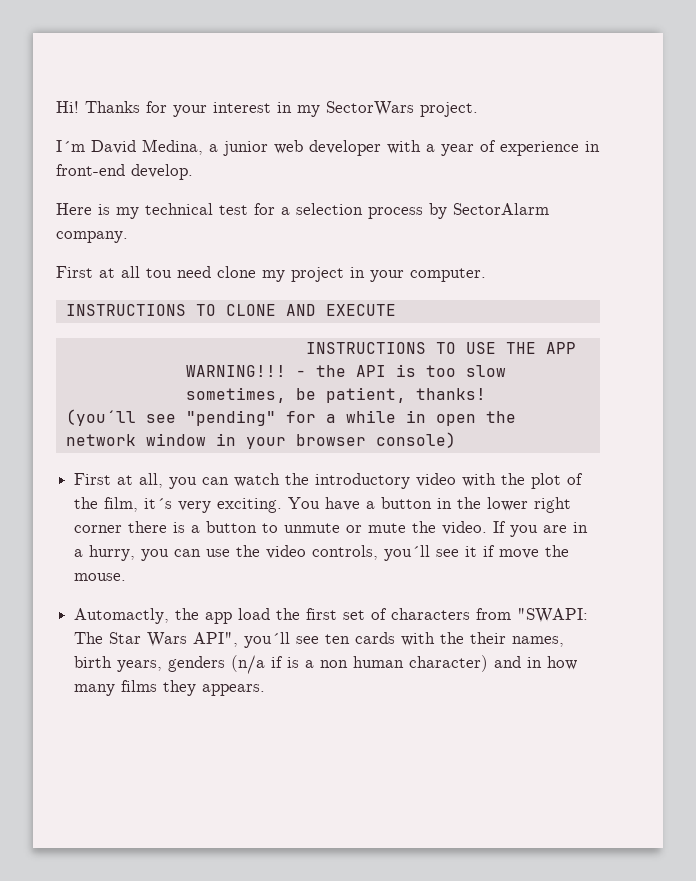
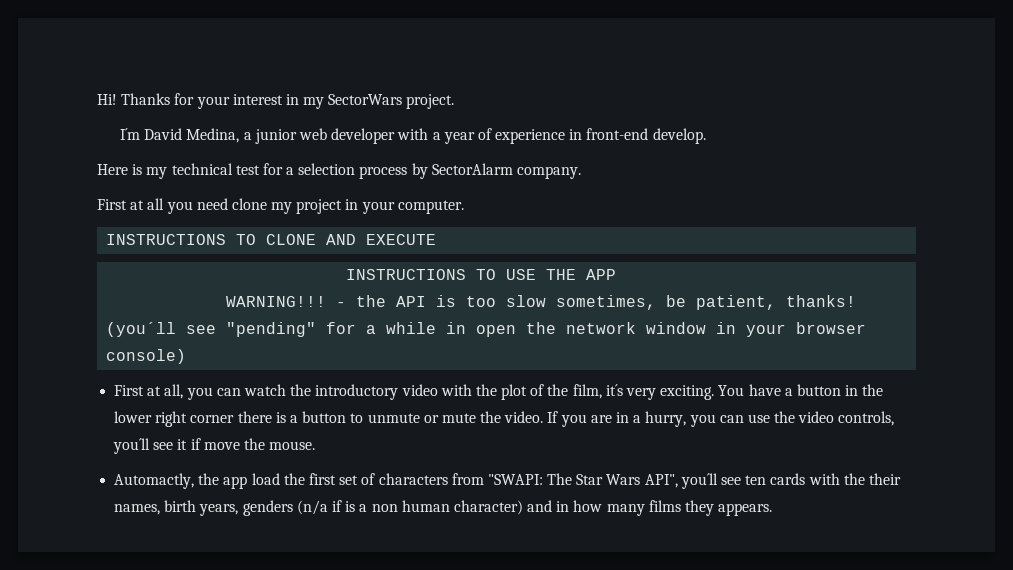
[146,268,172,278] tou -> [166,201,193,214] you

